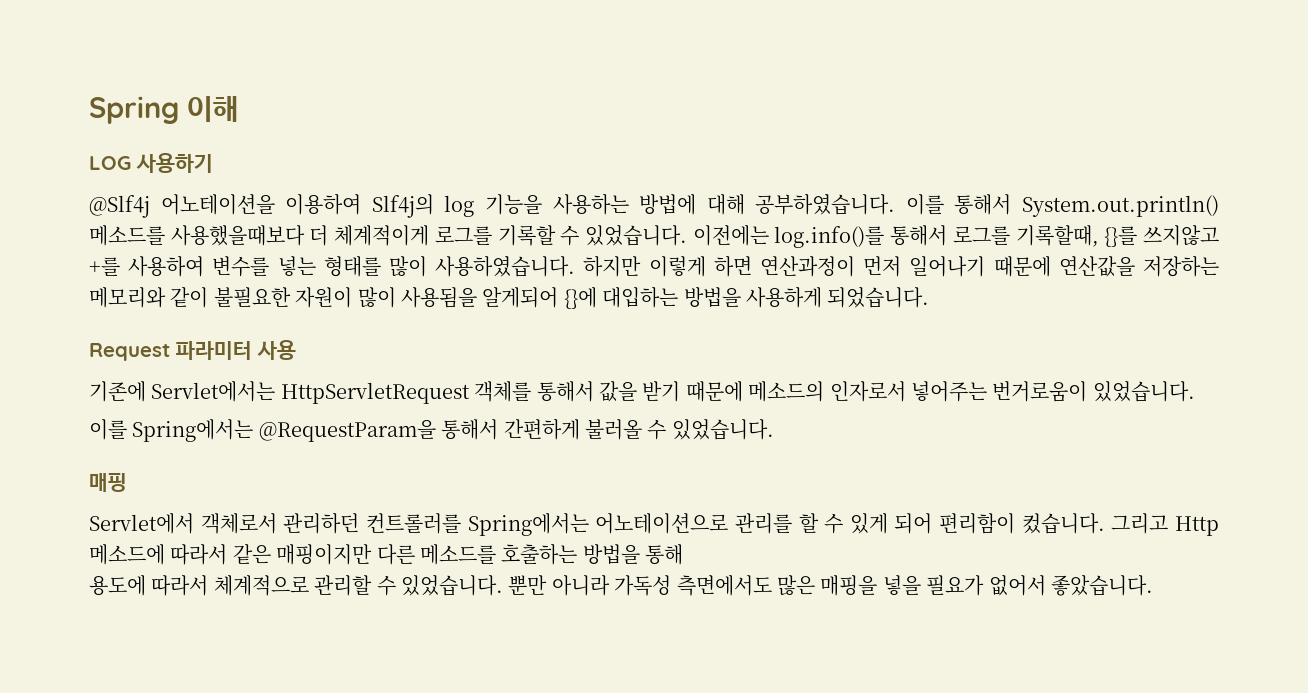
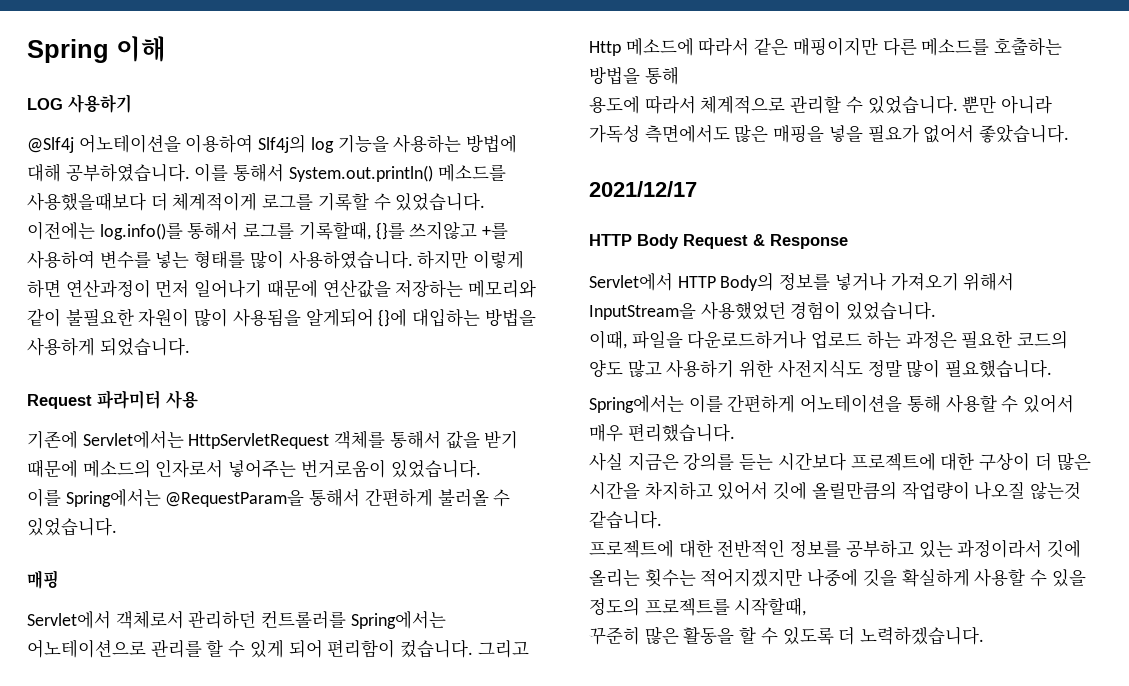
(1153, 585) none -> [589,181,697,197] [589,234,848,249] [589,272,1015,291] [589,301,937,320] [589,330,1069,349] [589,359,1053,378] [589,394,1075,413] [589,423,735,442] [589,452,1091,471] [589,481,1082,500] [589,510,662,529] [589,539,1082,558] [589,568,1086,587] [589,597,807,616] [589,626,985,645] // 2021/12/17 // HTTP Body Request & Response // Servlet에서 HTTP Body의 정보를 넣거나 가져오기 위해서 InputStream을 사용했었던 경험이 있었습니다. // 이때, 파일을 다운로드하거나 업로드 하는 과정은 필요한 코드의 양도 많고 사용하기 위한 사전지식도 정말 많이 필요했습니다. // Spring에서는 이를 간편하게 어노테이션을 통해 사용할 수 있어서 매우 편리했습니다. // 사실 지금은 강의를 듣는 시간보다 프로젝트에 대한 구상이 더 많은 시간을 차지하고 있어서 깃에 올릴만큼의 작업량이 나오질 않는것 같습니다. // 프로젝트에 대한 전반적인 정보를 공부하고 있는 과정이라서 깃에 올리는 횟수는 적어지겠지만 나중에 깃을 확실하게 사용할 수 있을 정도의 프로젝트를 시작할때, // 꾸준히 많은 활동을 할 수 있도록 더 노력하겠습니다.

